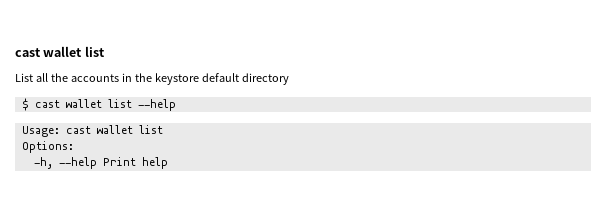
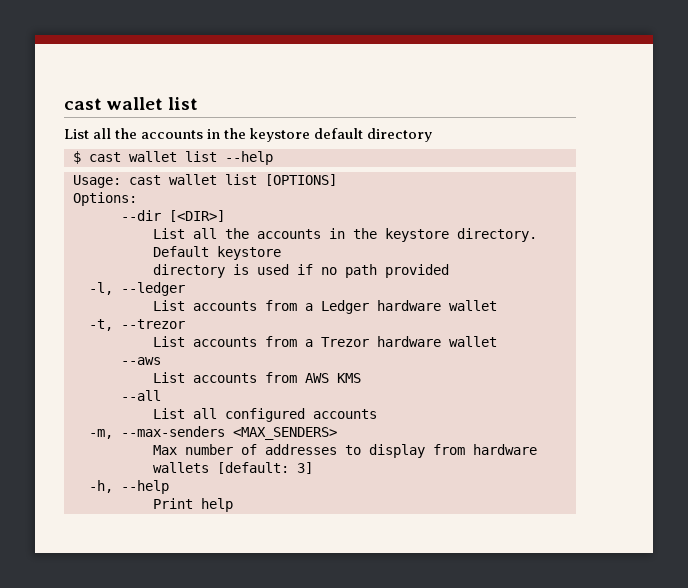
(163, 129) none -> [265,174,337,186] [OPTIONS]
(74, 147) none -> [121,210,225,222] [153,228,537,242] [153,246,281,260] [153,264,449,278] [89,282,185,296] [153,300,497,314] [89,319,185,331] [153,336,497,347] [121,357,161,365] [153,372,361,383] [121,390,161,401] [153,408,377,422] [89,426,337,440] [153,444,537,458] [153,462,313,474] // --dir [<DIR>] // List all the accounts in the keystore directory. Default keystore // directory is used if no path provided // -l, --ledger // List accounts from a Ledger hardware wallet // -t, --trezor // List accounts from a Trezor hardware wallet // --aws // List accounts from AWS KMS // --all // List all configured accounts // -m, --max-senders <MAX_SENDERS> // Max number of addresses to display from hardware wallets [default: 3]
(97, 163) none -> (169, 487) //

